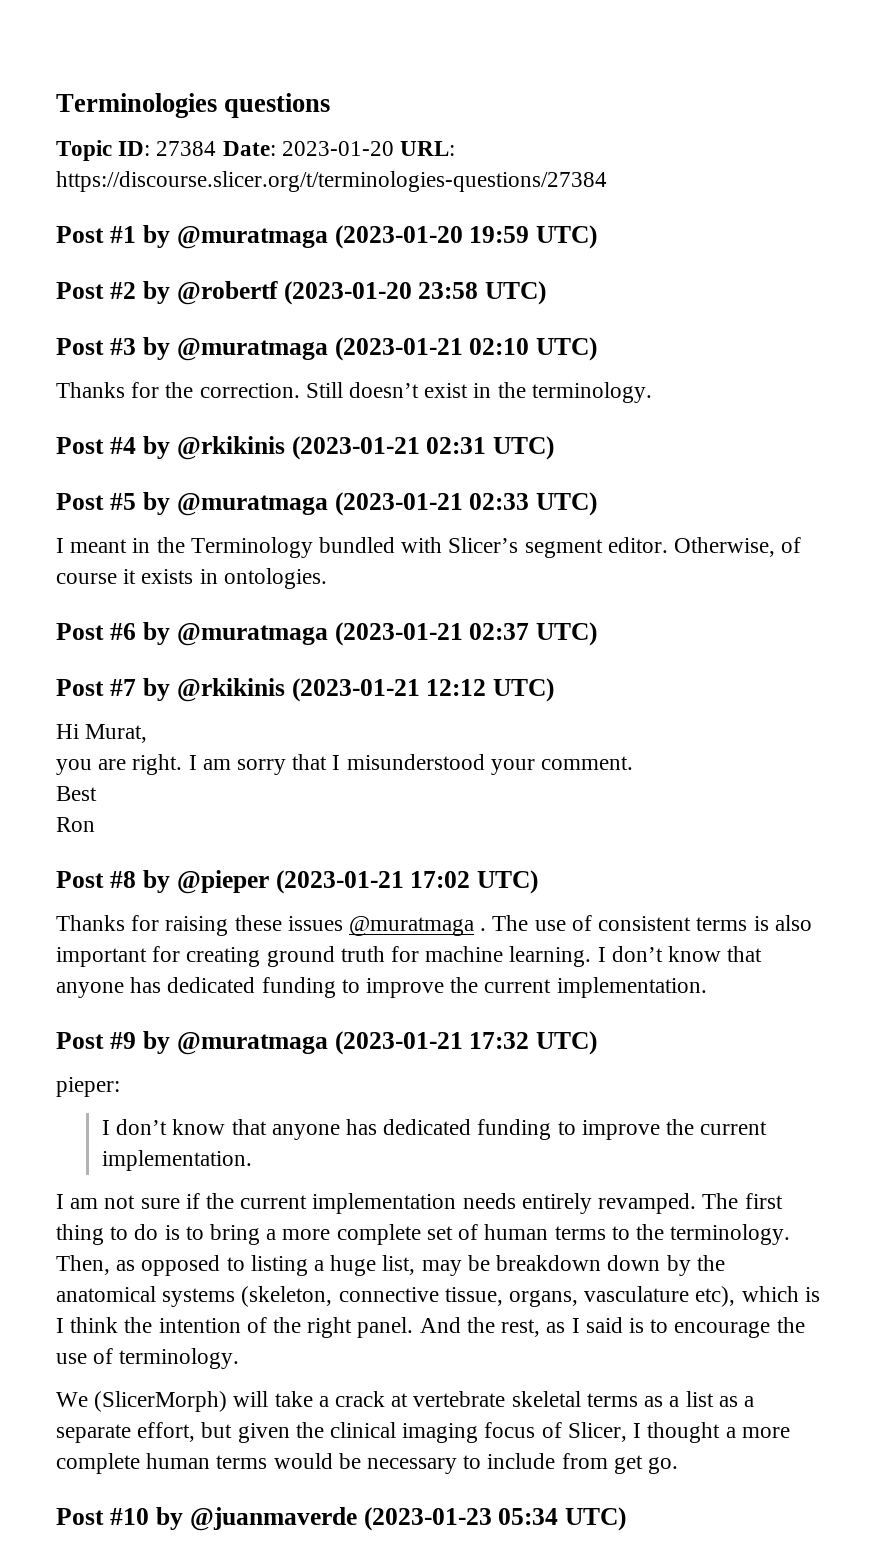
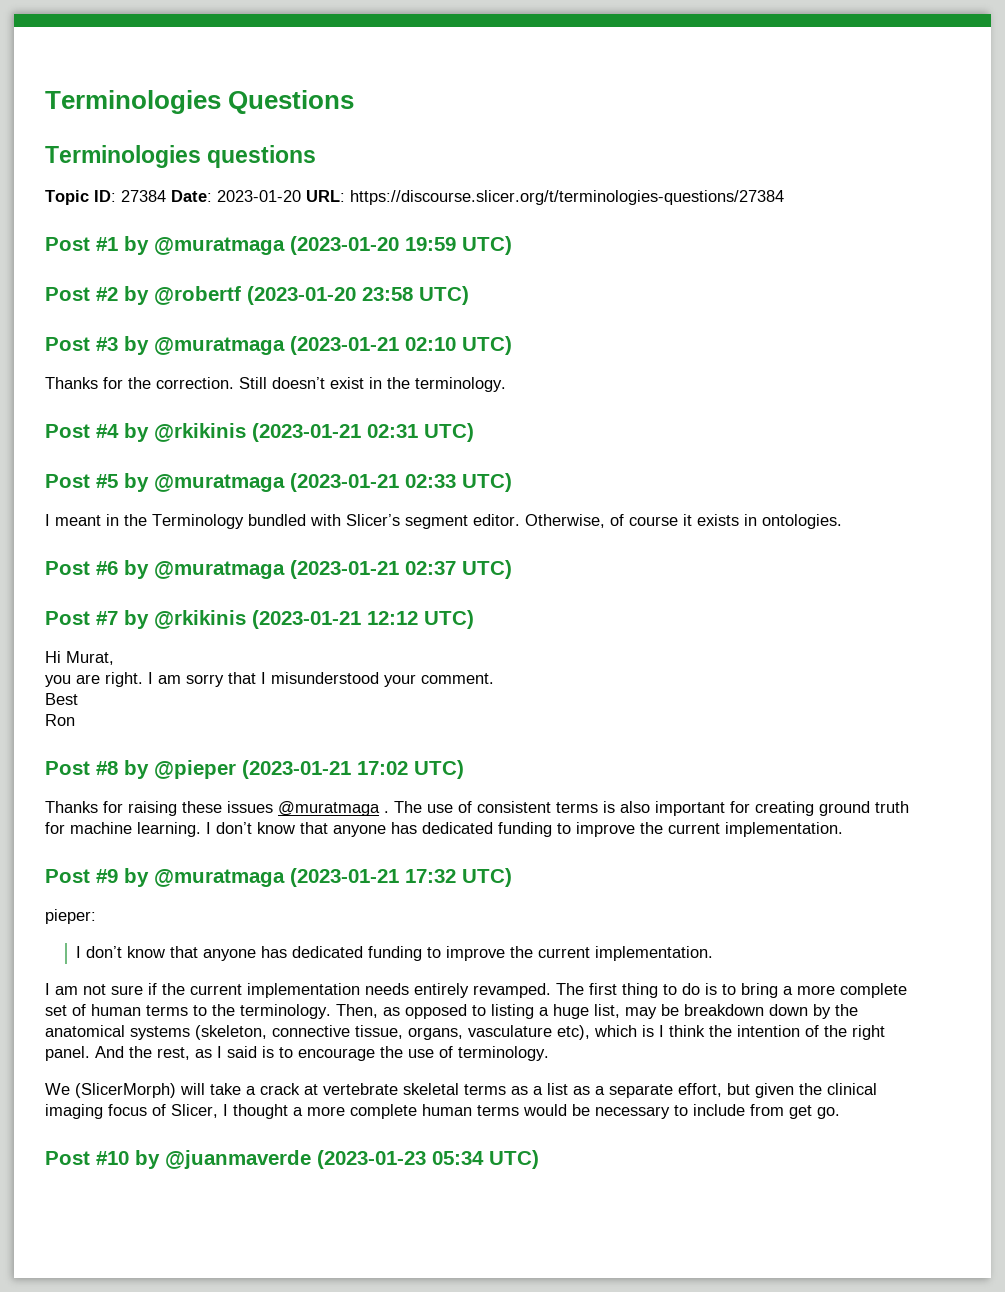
[56,93,217,118] Terminologies -> [45,90,355,114] [45,145,201,168] Terminologies Questions // Terminologies

